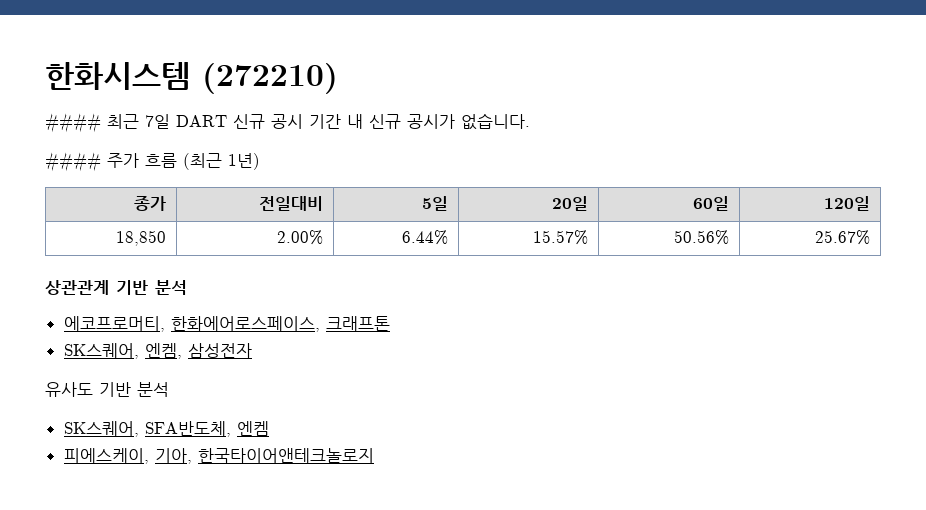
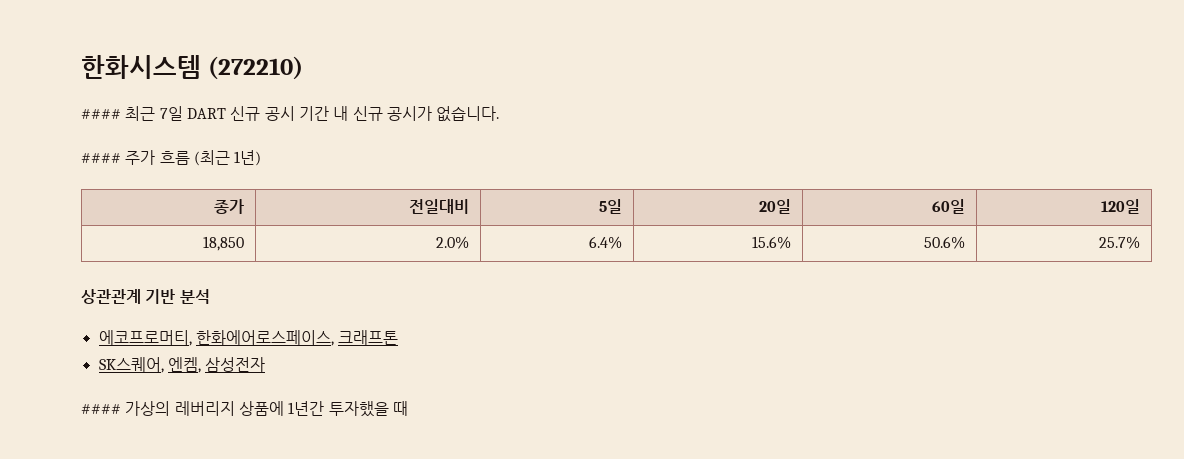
[276,230,323,245] [401,230,448,245] [532,230,588,245] [673,230,729,245] [814,230,870,245] 2.00% | 6.44% | 15.57% | 50.56% | 25.67% -> [436,236,470,249] [589,236,623,249] [752,236,792,249] [924,236,966,249] [1099,236,1141,249] 2.0% | 6.4% | 15.6% | 50.6% | 25.7%
[45,382,169,397] [63,421,269,437] [63,448,374,464] 유사도 기반 분석 // SK스퀘어, SFA반도체, 엔켐 // 피에스케이, 기아, 한국타이어앤테크놀로지 -> [81,401,408,417] #### 가상의 레버리지 상품에 1년간 투자했을 때

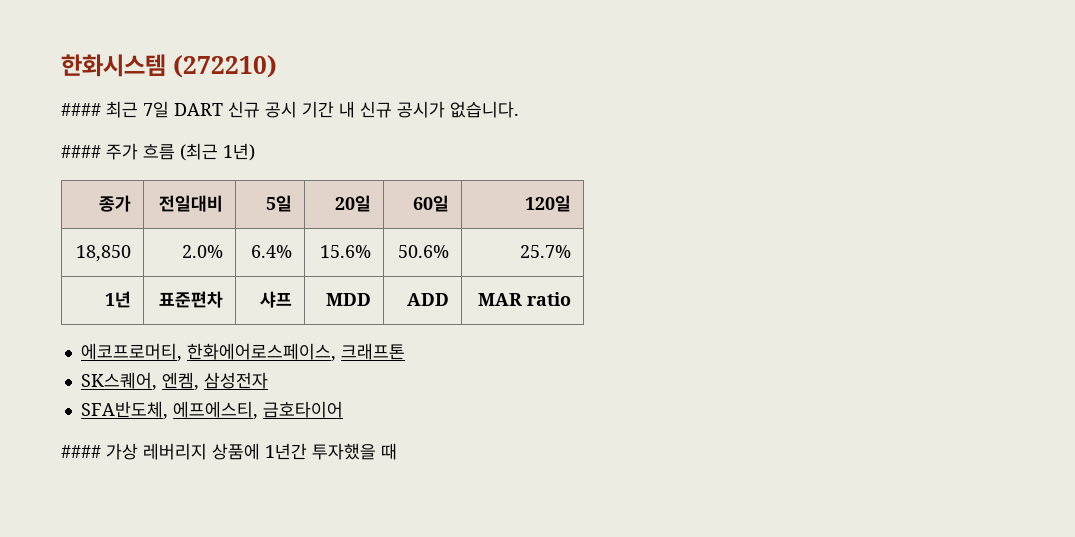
[81,289,210,304] // 상관관계 기반 분석 -> [104,291,131,308] [158,291,223,308] [259,291,292,308] [325,293,371,306] [406,293,449,306] [477,292,571,306] // 1년 | 표준편차 | 샤프 | MDD | ADD | MAR ratio
[81,401,171,416] // #### 가상의 -> [80,401,343,420] [61,443,138,460] // SFA반도체, 에프에스티, 금호타이어 // #### 가상

